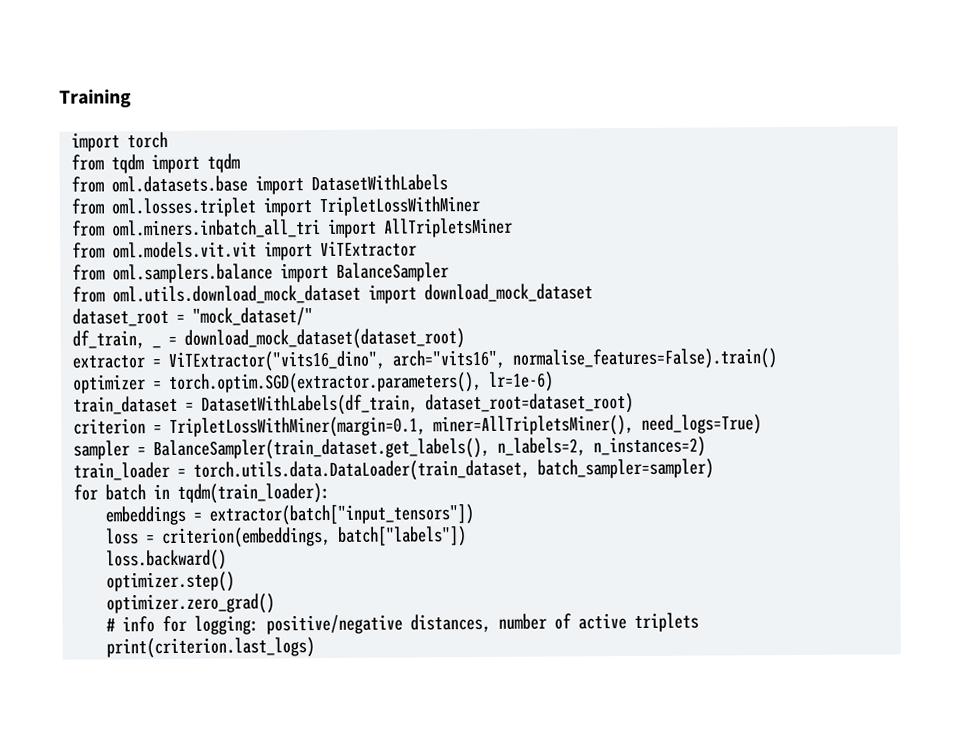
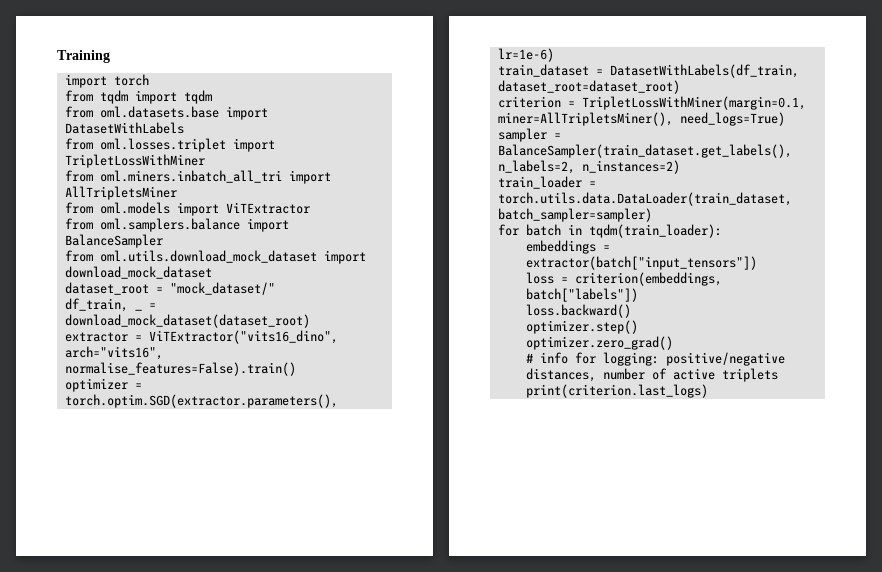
[111,241,257,259] oml.models.vit.vit -> [100,202,171,214] oml.models

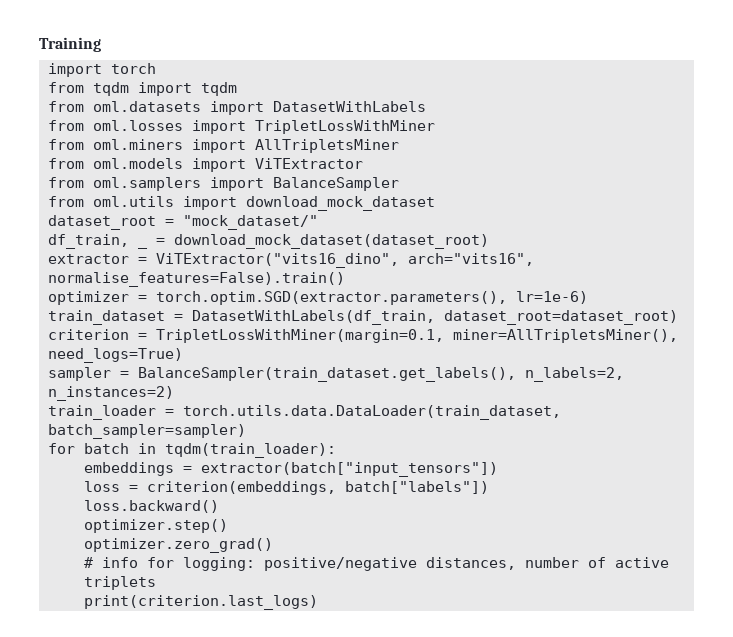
[100,106,220,118] oml.datasets.base -> [93,101,202,112] oml.datasets
[100,138,227,152] oml.losses.triplet -> [93,120,184,131] oml.losses
[100,170,283,183] oml.miners.inbatch_all_tri -> [93,139,184,150] oml.miners
[100,218,241,232] oml.samplers.balance -> [93,177,202,191] oml.samplers
[100,250,318,263] oml.utils.download_mock_dataset -> [93,196,175,207] oml.utils

